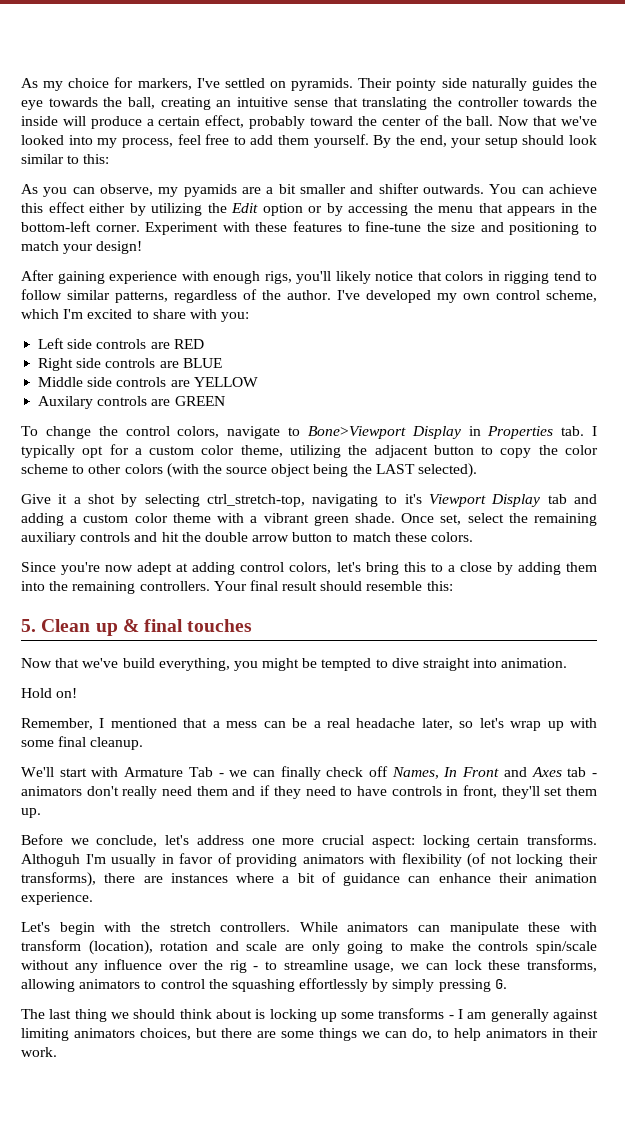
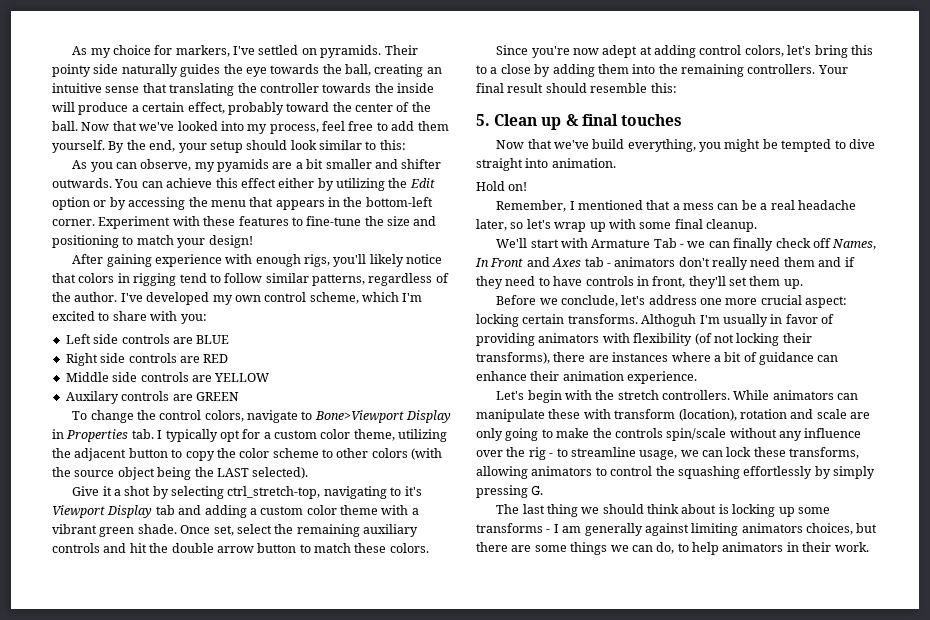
[173,339,204,349] RED -> [196,335,230,344] BLUE
[182,358,222,368] BLUE -> [203,354,229,363] RED

